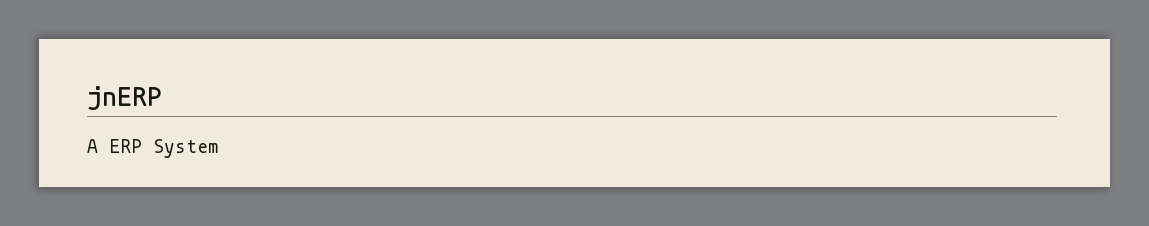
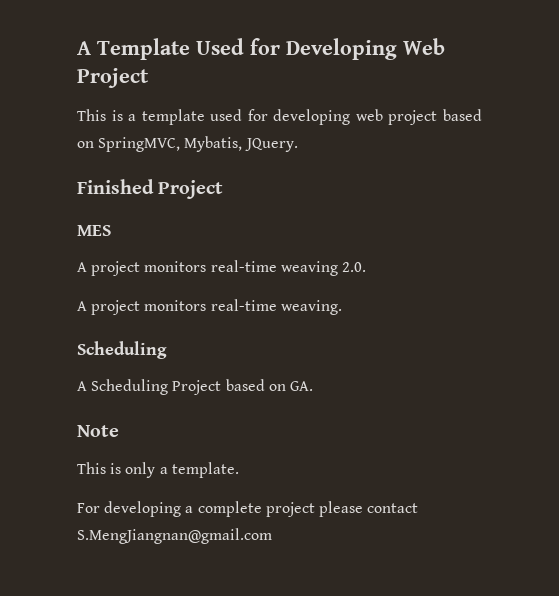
[87,86,162,110] [87,139,218,158] jnERP // A ERP System -> [77,38,445,60] [77,68,149,88] [77,109,482,125] [77,136,298,152] [77,179,224,199] [77,225,111,236] [77,260,366,276] [77,299,342,315] [77,341,167,359] [77,379,313,395] [77,425,119,437] [77,462,239,478] [77,501,419,517] [77,528,272,544] A Template Used for Developing Web Project // This is a template used for developing web project based on SpringMVC, Mybatis, JQuery. // Finished Project // MES // A project monitors real-time weaving 2.0. // A project monitors real-time weaving. // Scheduling // A Scheduling Project based on GA. // Note // This is only a template. // For developing a complete project please contact S.MengJiangnan@gmail.com

